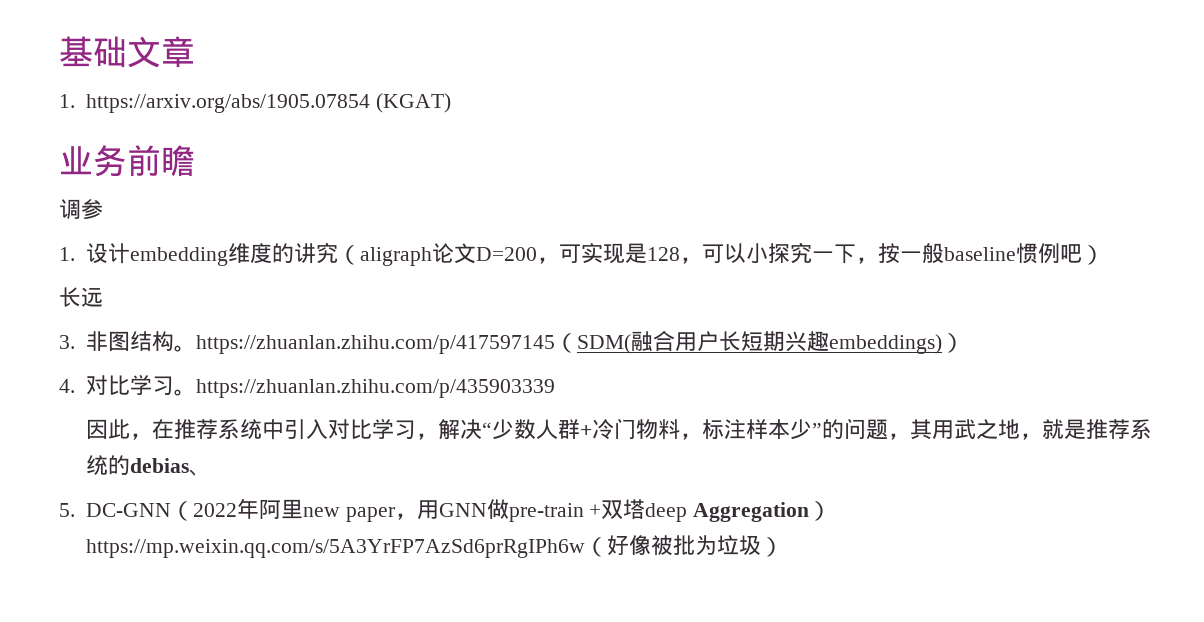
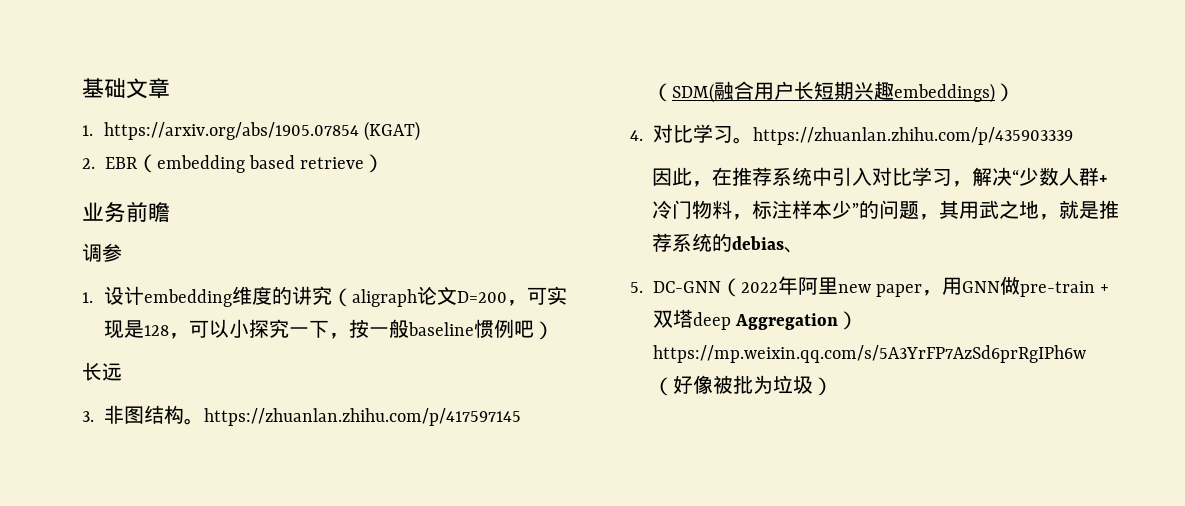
(451, 103) none -> [82,154,385,173] // 2. EBR（embedding based retrieve）

